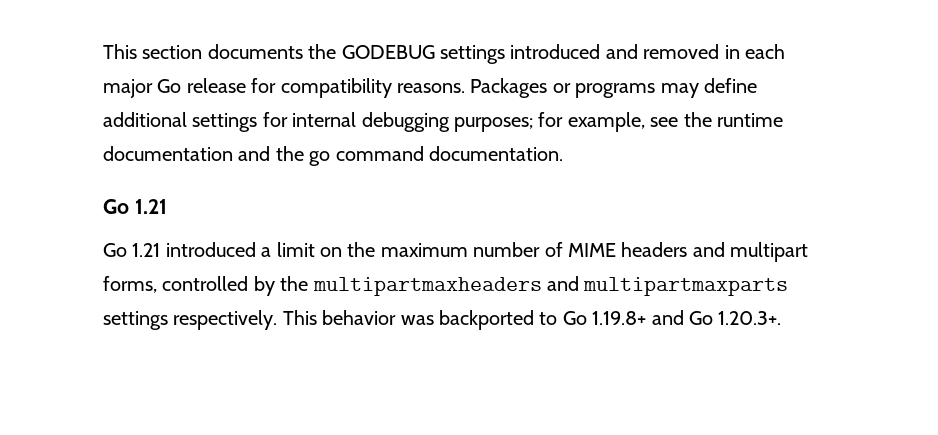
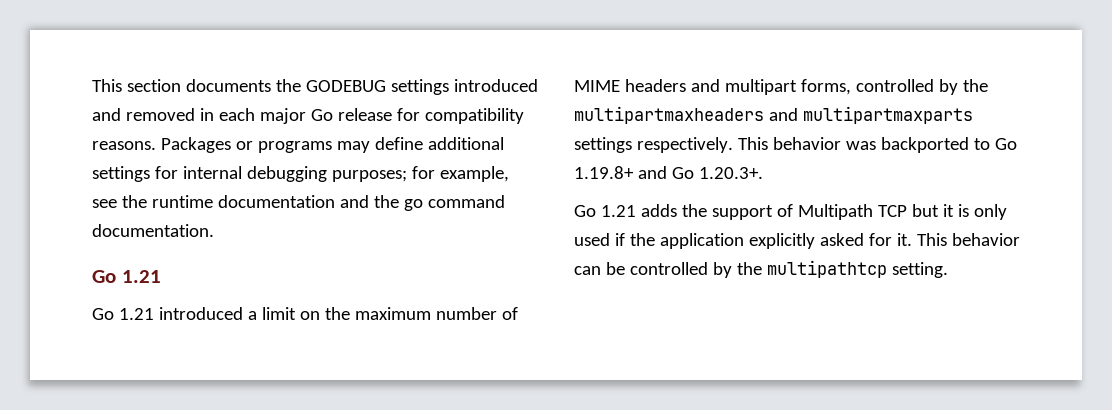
(782, 318) none -> [574,204,1007,220] [574,233,1020,249] [574,260,948,278] // Go 1.21 adds the support of Multipath TCP but it is only used if the application explicitly asked for it. This behavior can be controlled by the multipathtcp setting.

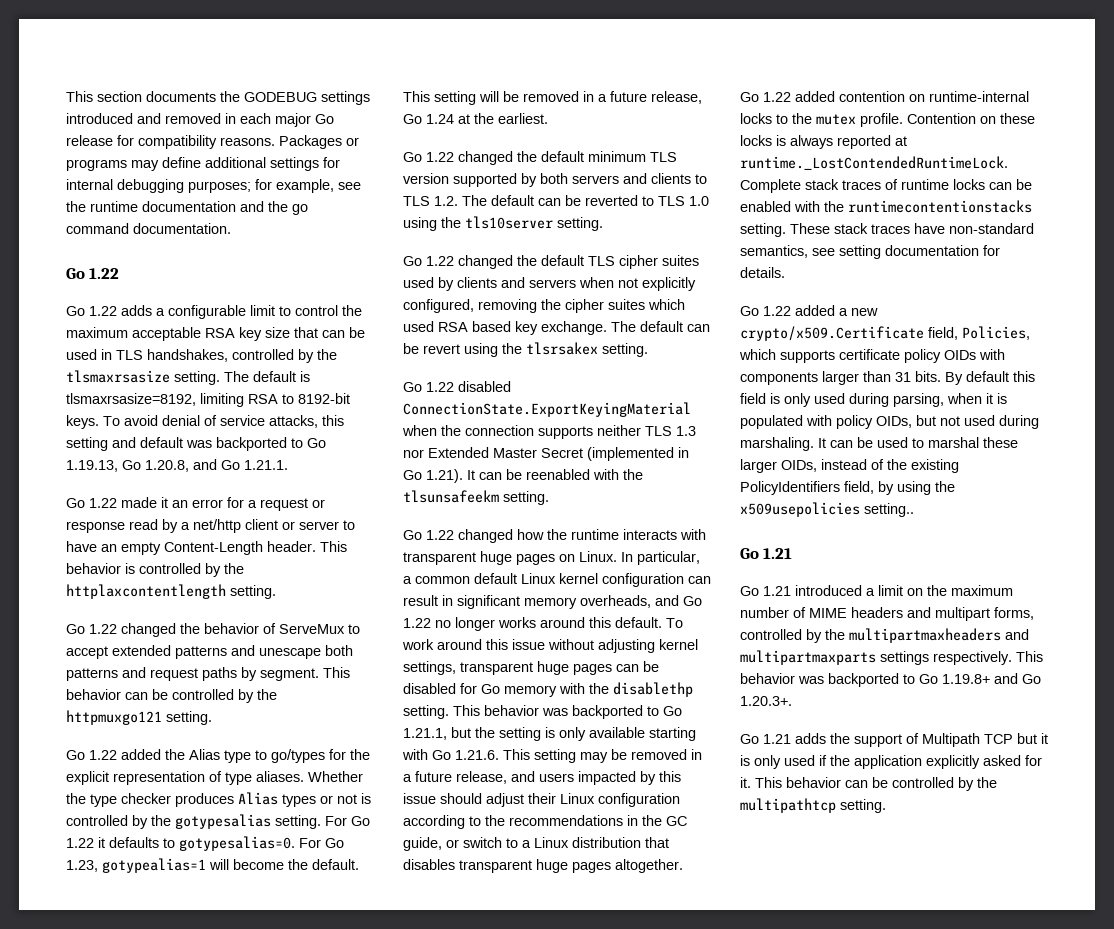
(214, 230) none -> [66,268,120,279] [66,305,362,319] [66,327,365,341] [66,349,337,363] [66,370,310,385] [66,393,350,407] [66,415,344,429] [66,437,326,451] [66,459,288,472] [66,497,325,511] [66,519,355,533] [66,541,347,555] [66,563,244,577] [66,584,276,599] [66,623,360,637] [66,645,353,659] [66,667,350,681] [66,689,277,703] [66,710,212,725] [66,749,370,763] [66,771,363,785] [66,792,371,807] [66,814,370,829] [66,836,344,851] [66,858,359,873] [403,91,702,105] [403,113,548,124] [403,151,677,165] [403,173,707,187] [403,195,709,206] [403,216,603,231] [403,255,699,269] [403,277,696,291] [403,299,685,313] [403,321,710,335] [403,342,648,357] [403,381,511,392] [403,402,691,417] [402,425,696,439] [403,447,689,461] [403,469,643,483] [403,490,549,505] [403,529,706,543] [403,551,700,565] [403,573,711,587] [403,595,702,609] [403,617,683,631] [402,639,698,653] [403,661,659,675] [403,682,693,697] [403,705,682,719] [403,727,696,741] [402,749,702,763] [403,771,681,785] [403,793,680,807] [403,815,687,829] [403,837,669,851] [403,859,683,873] [740,91,1029,102] [740,113,1035,127] [740,135,907,149] [740,156,1008,170] [740,179,1032,193] [740,200,1032,213] [740,223,1034,237] [740,245,1000,259] [740,267,785,278] [740,305,878,316] [740,326,1030,341] [739,349,1005,363] [740,371,1035,385] [740,393,1007,407] [740,415,1039,429] [740,437,1018,451] [740,459,959,473] [740,481,955,495] [740,502,914,517] // Go 1.22 // Go 1.22 adds a configurable limit to control the maximum acceptable RSA key size that can be used in TLS handshakes, controlled by the tlsmaxrsasize setting. The default is tlsmaxrsasize=8192, limiting RSA to 8192-bit keys. To avoid denial of service attacks, this setting and default was backported to Go 1.19.13, Go 1.20.8, and Go 1.21.1. // Go 1.22 made it an error for a request or response read by a net/http client or server to have an empty Content-Length header. This behavior is controlled by the httplaxcontentlength setting. // Go 1.22 changed the behavior of ServeMux to accept extended patterns and unescape both patterns and request paths by segment. This behavior can be controlled by the httpmuxgo121 setting. // Go 1.22 added the Alias type to go/types for the explicit representation of type aliases. Whether the type checker produces Alias types or not is controlled by the gotypesalias setting. For Go 1.22 it defaults to gotypesalias=0. For Go 1.23, gotypealias=1 will become the default. This setting will be removed in a future release, Go 1.24 at the earliest. // Go 1.22 changed the default minimum TLS version supported by both servers and clients to TLS 1.2. The default can be reverted to TLS 1.0 using the tls10server setting. // Go 1.22 changed the default TLS cipher suites used by clients and servers when not explicitly configured, removing the cipher suites which used RSA based key exchange. The default can be revert using the tlsrsakex setting. // Go 1.22 disabled ConnectionState.ExportKeyingMaterial when the connection supports neither TLS 1.3 nor Extended Master Secret (implemented in Go 1.21). It can be reenabled with the tlsunsafeekm setting. // Go 1.22 changed how the runtime interacts with transparent huge pages on Linux. In particular, a common default Linux kernel configuration can result in significant memory overheads, and Go 1.22 no longer works around this default. To work around this issue without adjusting kernel settings, transparent huge pages can be disabled for Go memory with the disablethp setting. This behavior was backported to Go 1.21.1, but the setting is only available starting with Go 1.21.6. This setting may be removed in a future release, and users impacted by this issue should adjust their Linux configuration according to the recommendations in the GC guide, or switch to a Linux distribution that disables transparent huge pages altogether. // Go 1.22 added contention on runtime-internal locks to the mutex profile. Contention on these locks is always reported at runtime._LostContendedRuntimeLock. Complete stack traces of runtime locks can be enabled with the runtimecontentionstacks setting. These stack traces have non-standard semantics, see setting documentation for details. // Go 1.22 added a new crypto/x509.Certificate field, Policies, which supports certificate policy OIDs with components larger than 31 bits. By default this field is only used during parsing, when it is populated with policy OIDs, but not used during marshaling. It can be used to marshal these larger OIDs, instead of the existing PolicyIdentifiers field, by using the x509usepolicies setting..

